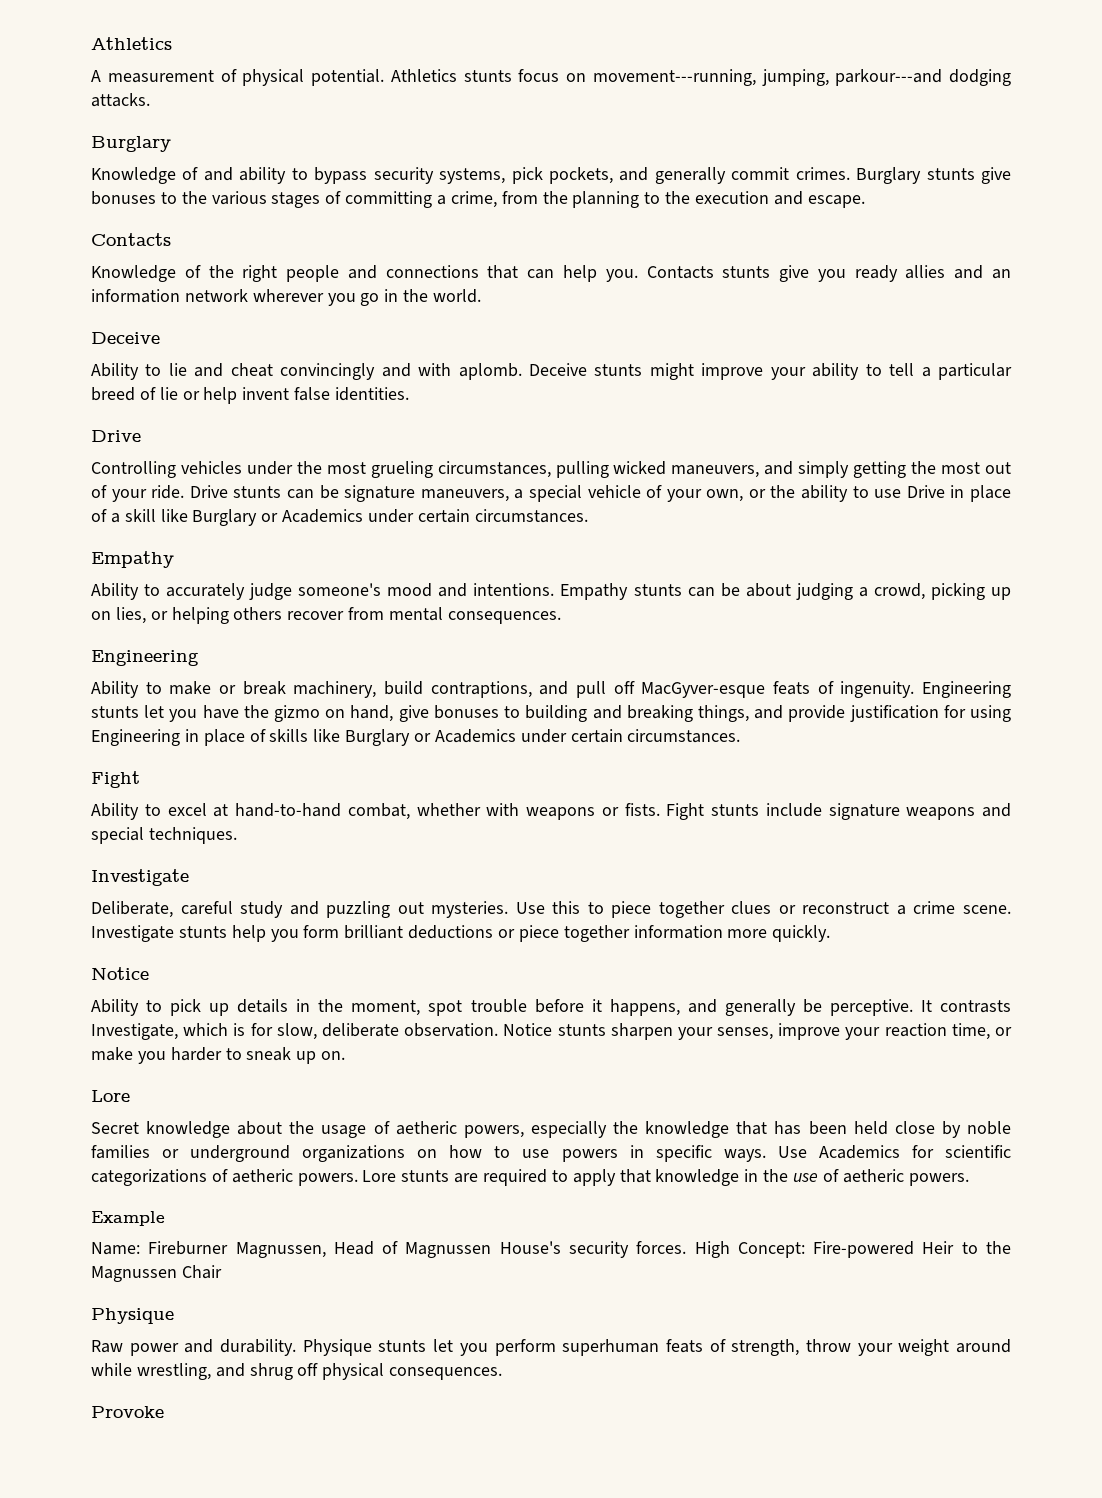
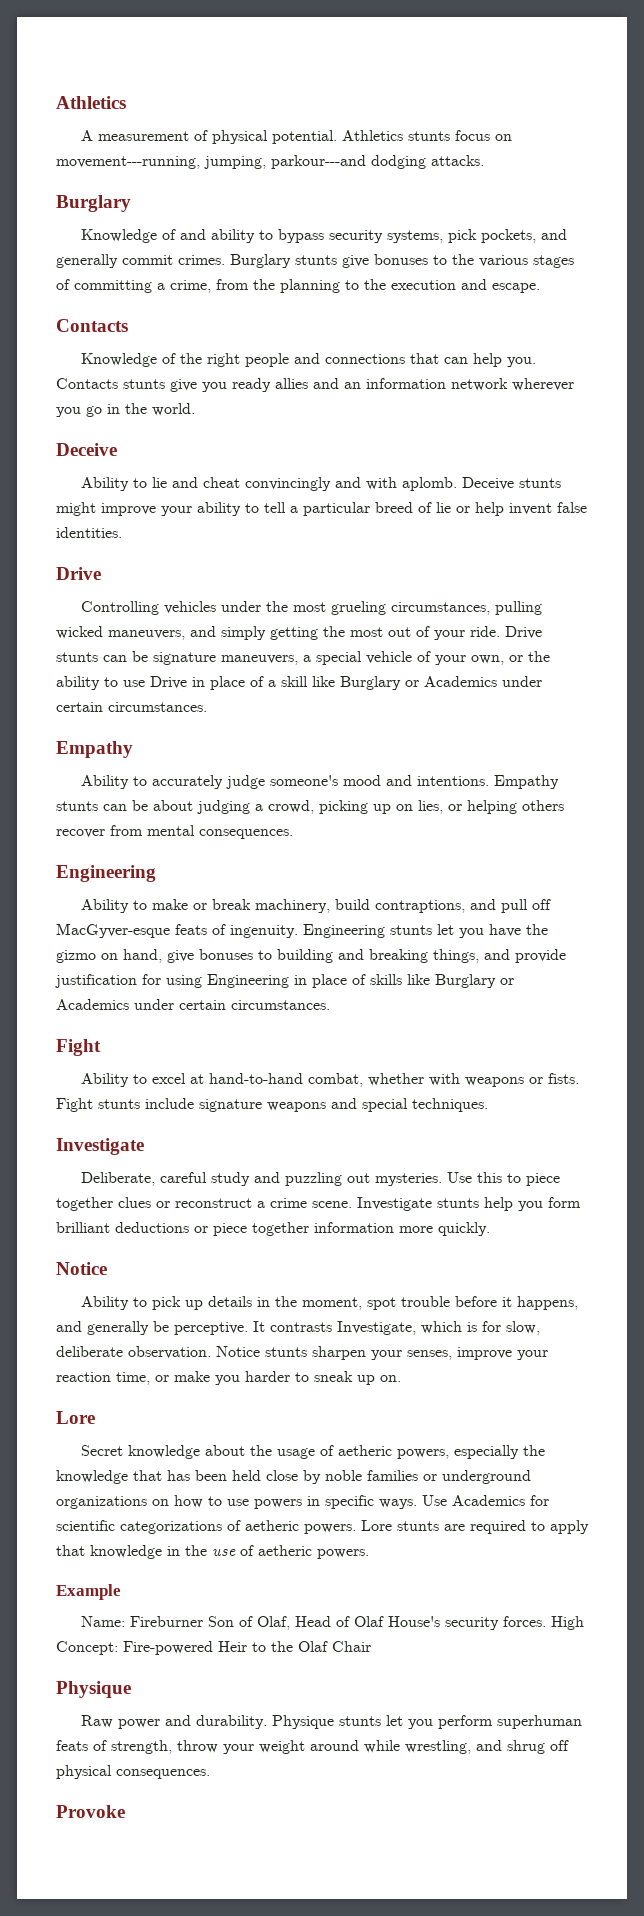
[235,1242,326,1258] Magnussen, -> [208,1616,291,1630] Son of Olaf,
[405,1242,492,1258] Magnussen -> [354,1616,385,1627] Olaf
[91,1266,177,1282] Magnussen -> [298,1641,328,1652] Olaf

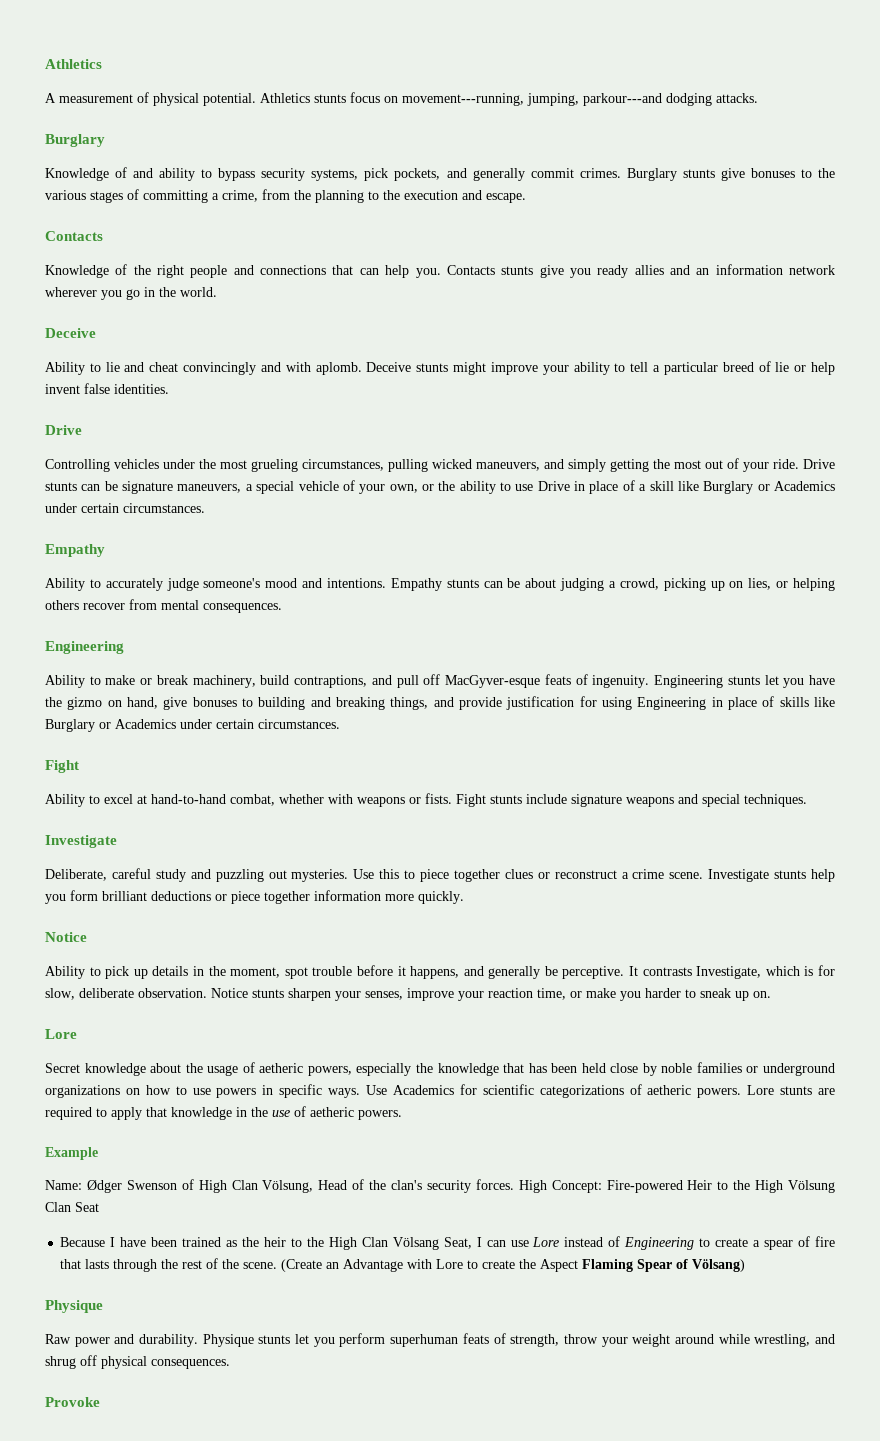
[130,1616,441,1630] Fireburner Son of Olaf, Head of Olaf House's -> [86,1179,422,1193] Ødger Swenson of High Clan Völsung, Head of the clan's
[298,1641,371,1652] Olaf Chair -> [755,1180,835,1193] [45,1202,99,1212] [60,1236,835,1250] [60,1258,746,1272] High Völsung Clan Seat // Because I have been trained as the heir to the High Clan Völsang Seat, I can use Lore instead of Engineering to create a spear of fire that lasts through the rest of the scene. (Create an Advantage with Lore to create the Aspect Flaming Spear of Völsang)

